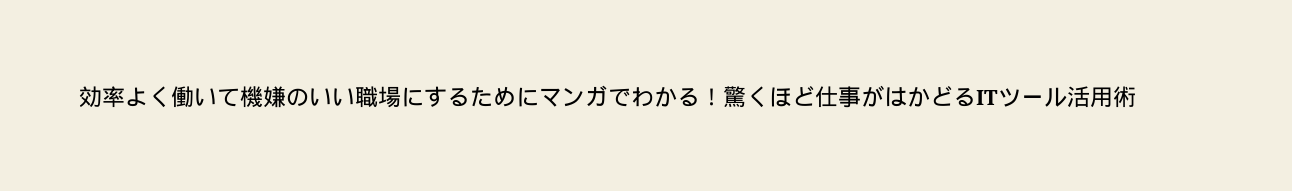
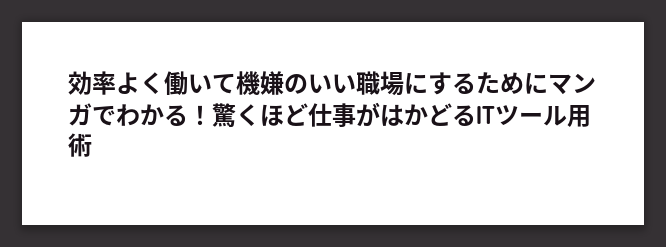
[1067,86,1090,108] 活 -> (567, 116) none

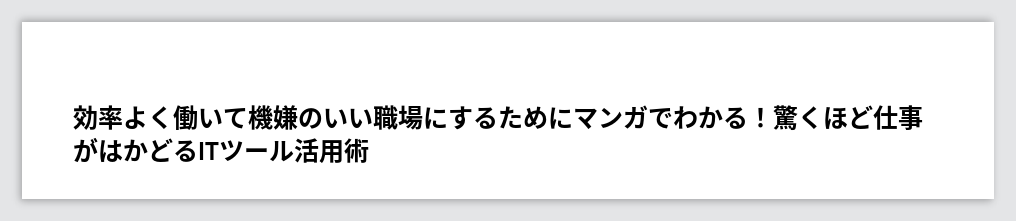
(567, 116) none -> [294,138,319,163] 活

